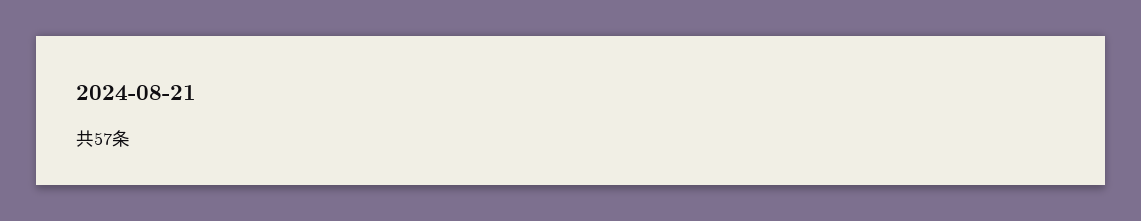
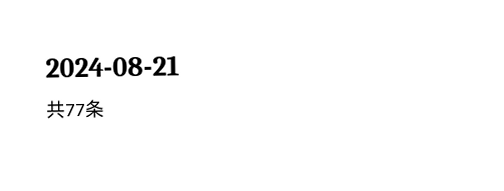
[94,132,112,145] 57 -> [65,103,86,117] 77

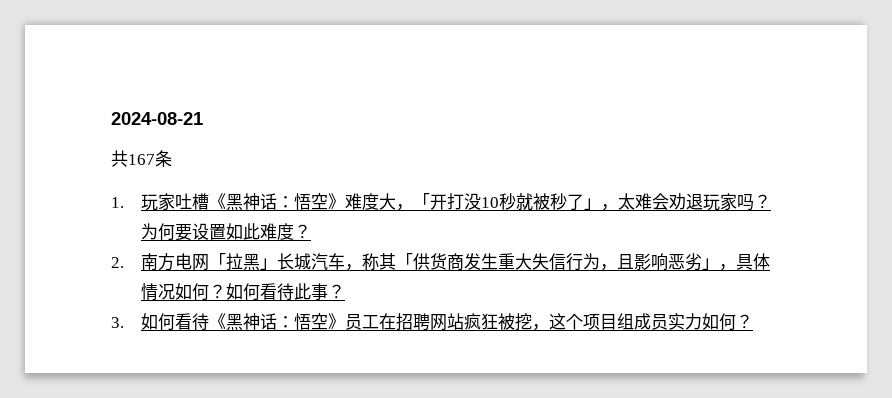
[65,103,86,117] 77 -> [128,154,155,165] 167
(105, 108) none -> [111,193,772,211] [141,223,312,241] [111,253,771,271] [141,283,346,301] [111,313,754,331] // 1.玩家吐槽《黑神话：悟空》难度大，「开打没10秒就被秒了」，太难会劝退玩家吗？为何要设置如此难度？ // 2.南方电网「拉黑」长城汽车，称其「供货商发生重大失信行为，且影响恶劣」，具体情况如何？如何看待此事？ // 3.如何看待《黑神话：悟空》员工在招聘网站疯狂被挖，这个项目组成员实力如何？

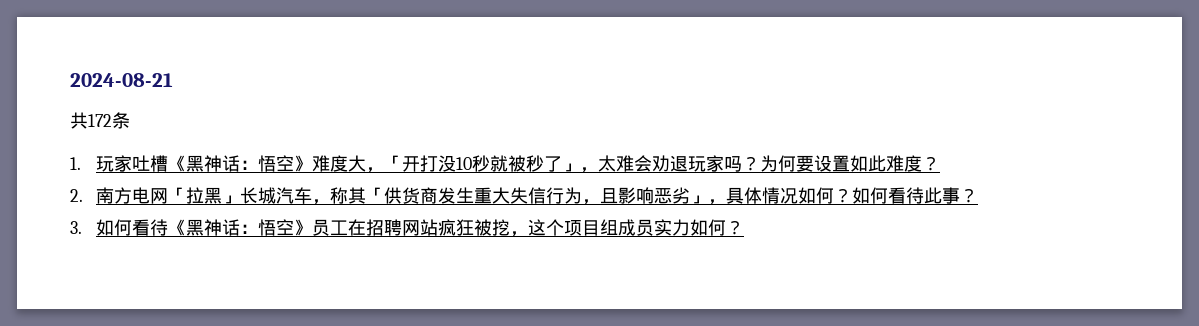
[128,154,155,165] 167 -> [88,114,112,127] 172

